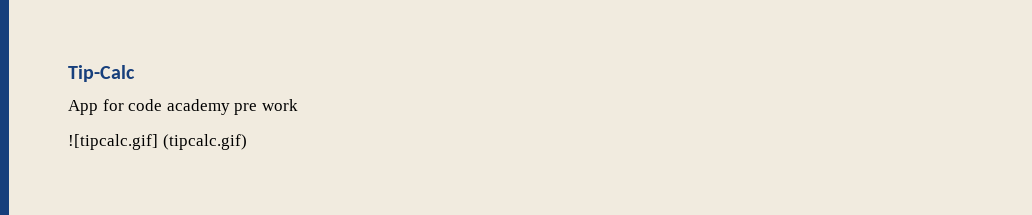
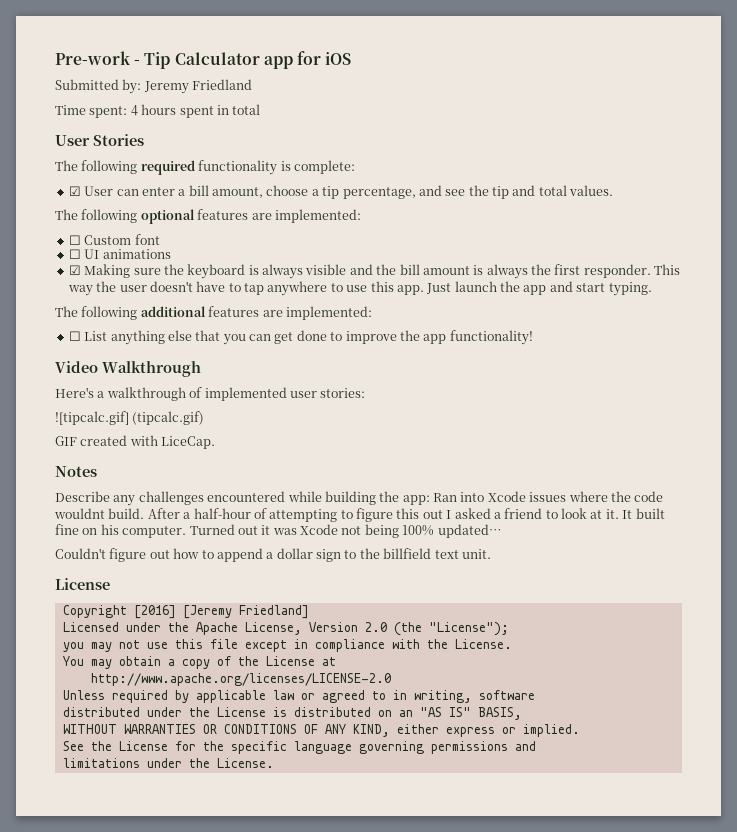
[68,65,135,82] [68,99,298,115] [68,134,247,150] Tip-Calc // App for code academy pre work // ![tipcalc.gif] (tipcalc.gif) -> [55,51,352,69] [55,79,253,94] [55,104,261,118] [55,134,144,146] [55,160,355,175] [68,185,614,199] [55,209,361,224] [68,234,160,245] [68,249,171,259] [68,264,681,279] [67,281,652,296] [55,306,372,320] [68,330,533,345] [55,361,201,377] [55,387,366,401] [55,411,205,425] [55,435,216,449] [55,466,97,477] [55,491,664,506] [54,508,665,522] [55,524,502,538] [55,548,491,562] [55,578,110,590] [62,605,309,619] [62,622,509,636] [62,639,512,652] [62,656,336,669] [90,673,391,686] [62,690,535,703] [62,707,522,720] [62,724,580,737] [62,741,536,754] [62,758,274,768] Pre-work - Tip Calculator app for iOS // Submitted by: Jeremy Friedland // Time spent: 4 hours spent in total // User Stories // The following required functionality is complete: // ☑ User can enter a bill amount, choose a tip percentage, and see the tip and total values. // The following optional features are implemented: // ☐ Custom font // ☐ UI animations // ☑ Making sure the keyboard is always visible and the bill amount is always the first responder. This way the user doesn't have to tap anywhere to use this app. Just launch the app and start typing. // The following additional features are implemented: // ☐ List anything else that you can get done to improve the app functionality! // Video Walkthrough // Here's a walkthrough of implemented user stories: // ![tipcalc.gif] (tipcalc.gif) // GIF created with LiceCap. // Notes // Describe any challenges encountered while building the app: Ran into Xcode issues where the code wouldnt build. After a half-hour of attempting to figure this out I asked a friend to look at it. It built fine on his computer. Turned out it was Xcode not being 100% updated… // Couldn't figure out how to append a dollar sign to the billfield text unit. // License // Copyright [2016] [Jeremy Friedland] // Licensed under the Apache License, Version 2.0 (the "License"); // you may not use this file except in compliance with the License. // You may obtain a copy of the License at // http://www.apache.org/licenses/LICENSE-2.0 // Unless required by applicable law or agreed to in writing, software // distributed under the License is distributed on an "AS IS" BASIS, // WITHOUT WARRANTIES OR CONDITIONS OF ANY KIND, either express or implied. // See the License for the specific language governing permissions and // limitations under the License.

